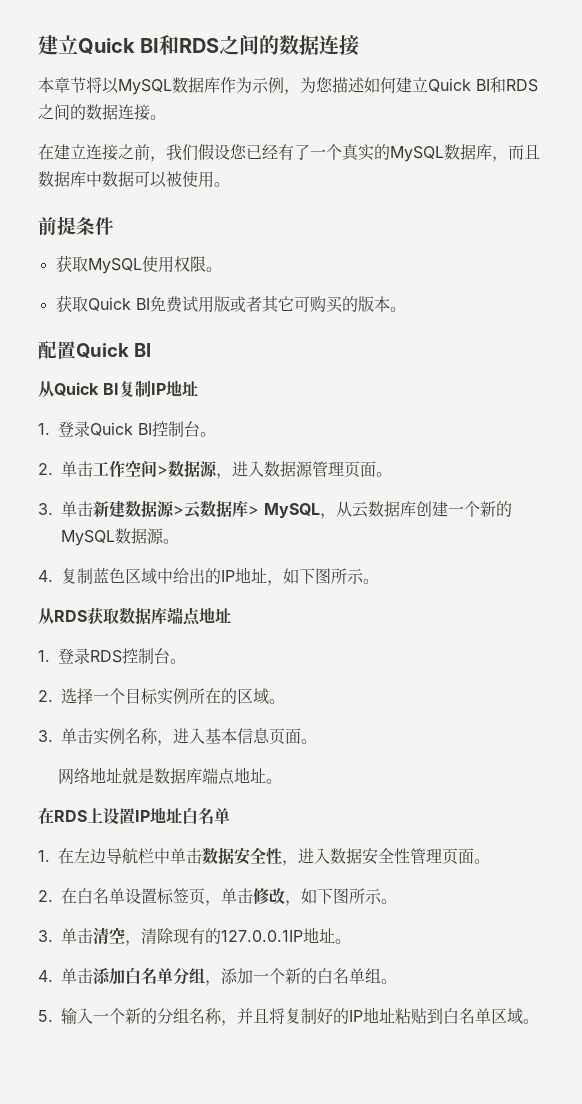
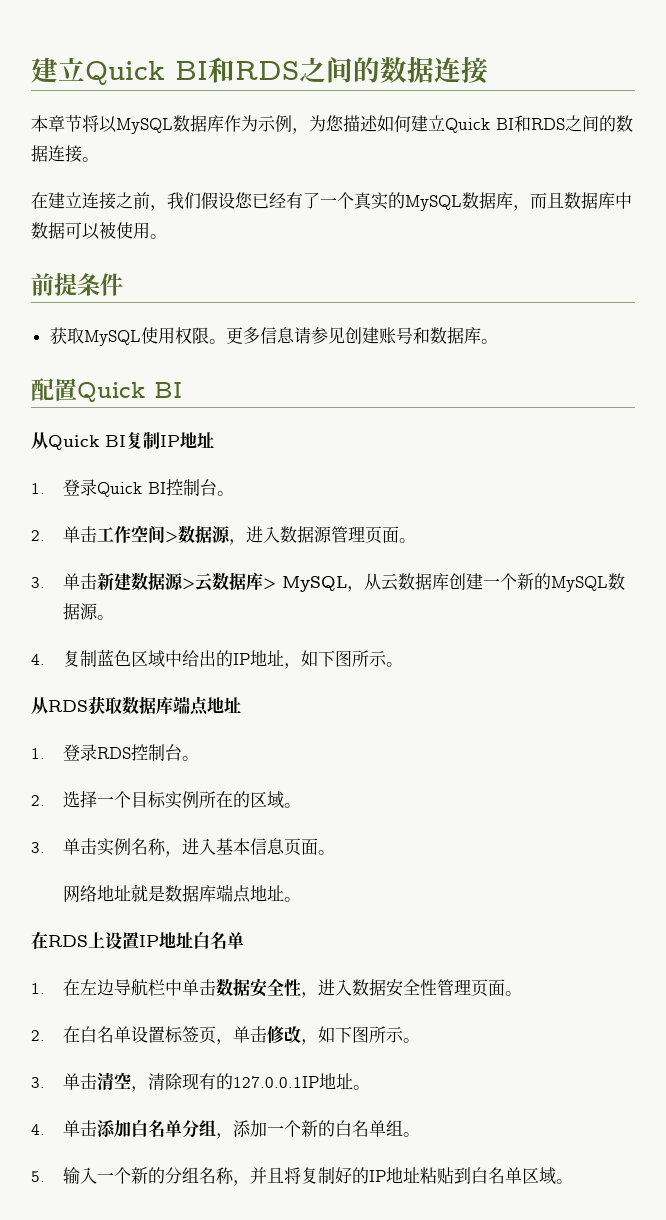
[55,295,390,313] // 获取Quick BI免费试用版或者其它可购买的版本 -> [225,327,481,344] 更多信息请参见创建账号和数据库

